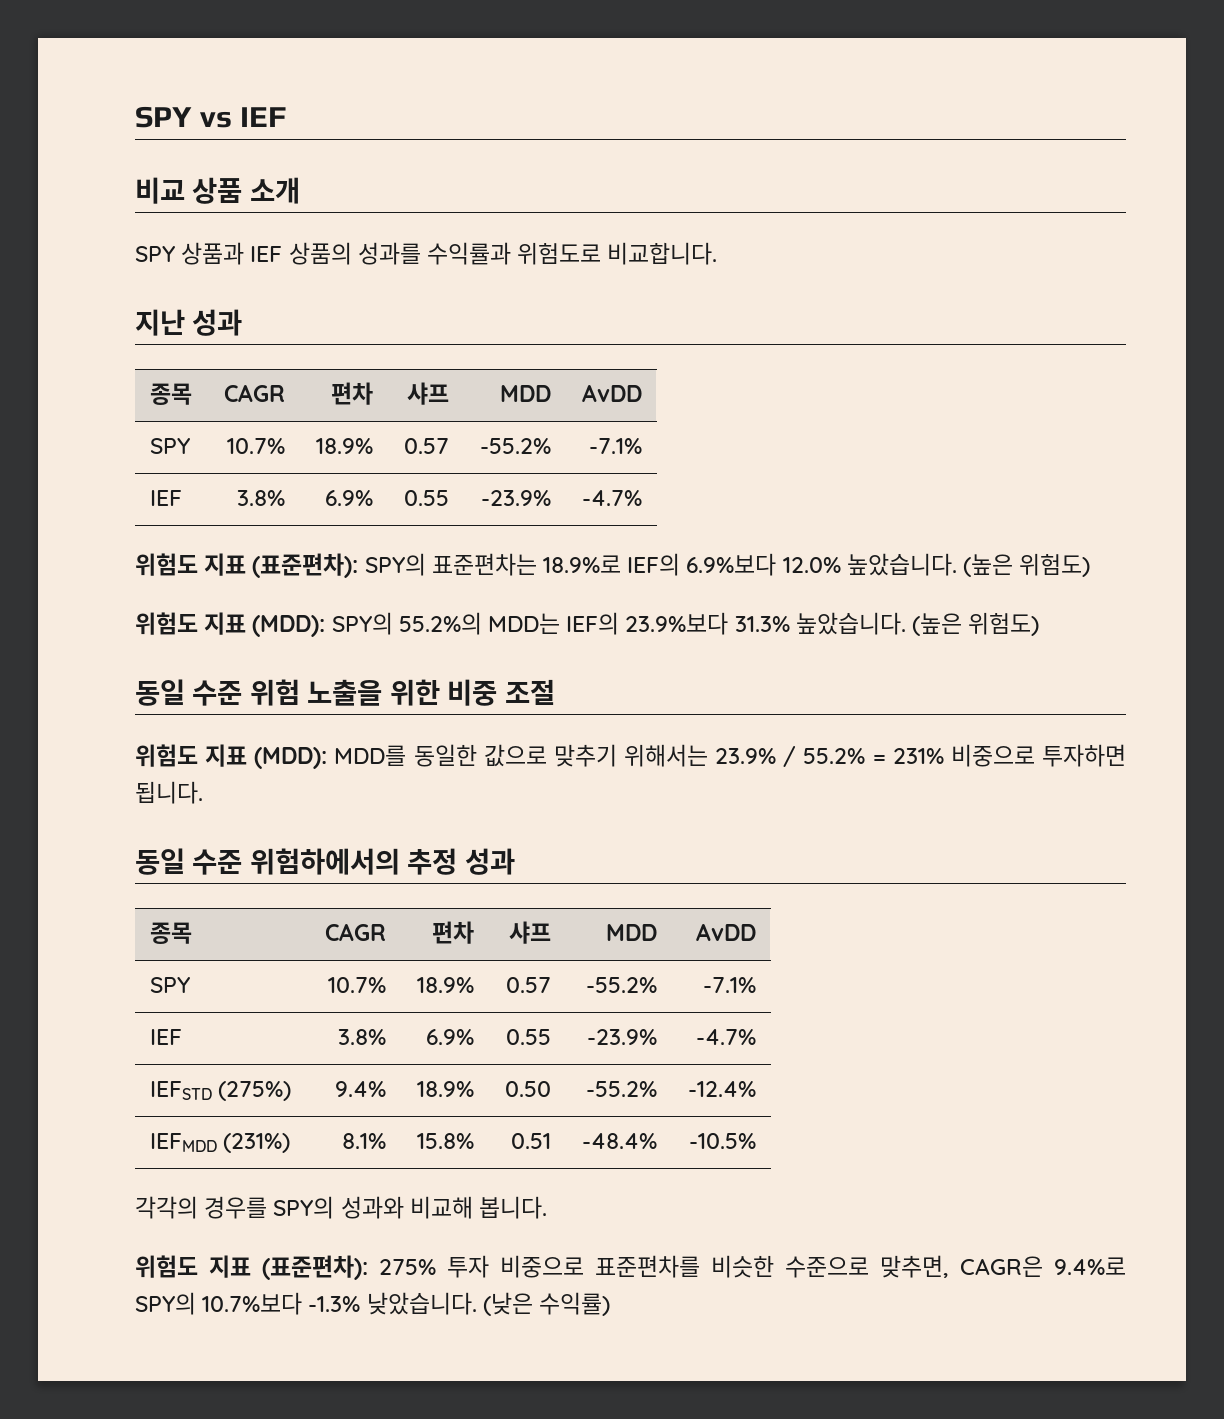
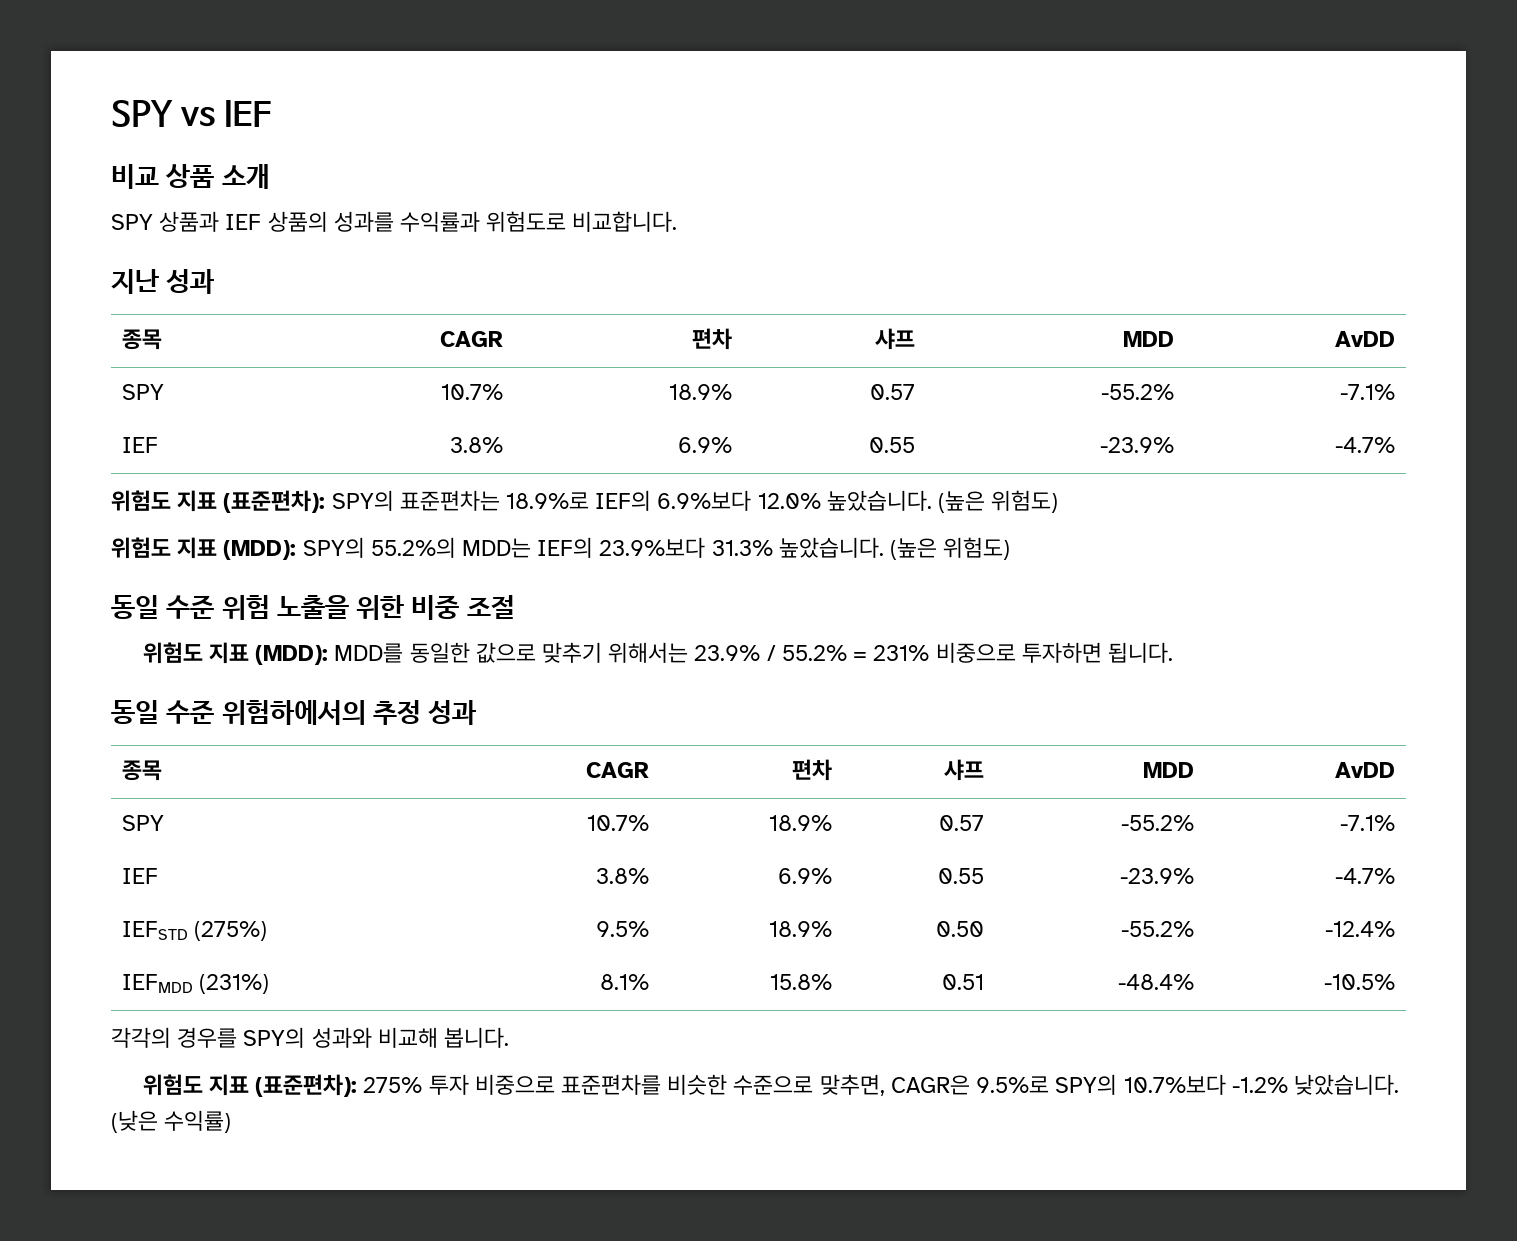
[335,1081,387,1097] 9.4% -> [595,921,649,937] 9.5%
[1054,1257,1126,1275] 9.4%로 -> [976,1076,1050,1093] 9.5%로
[308,1296,361,1312] -1.3% -> [1231,1077,1288,1093] -1.2%

